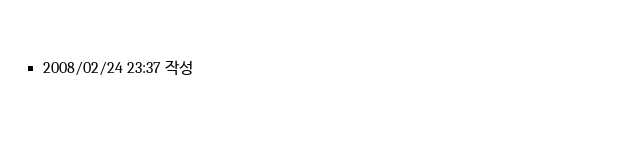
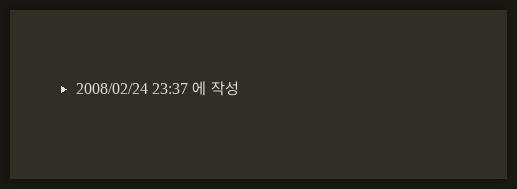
(161, 67) none -> [192,81,207,96] 에

